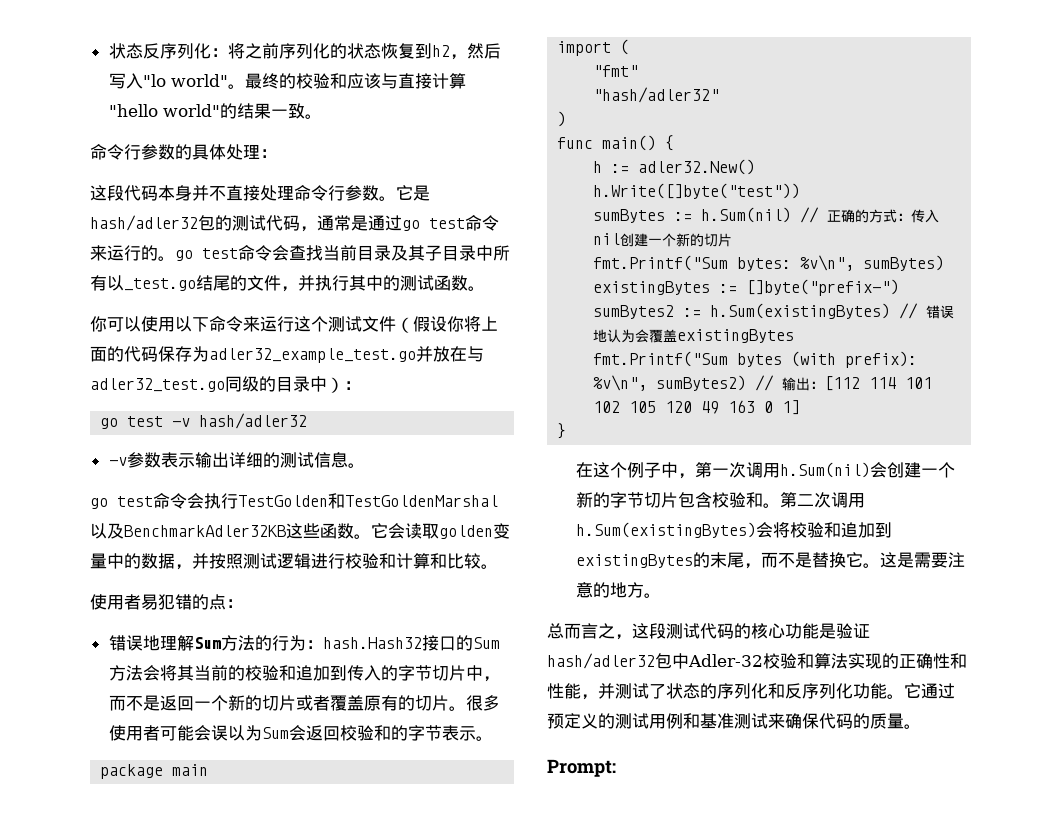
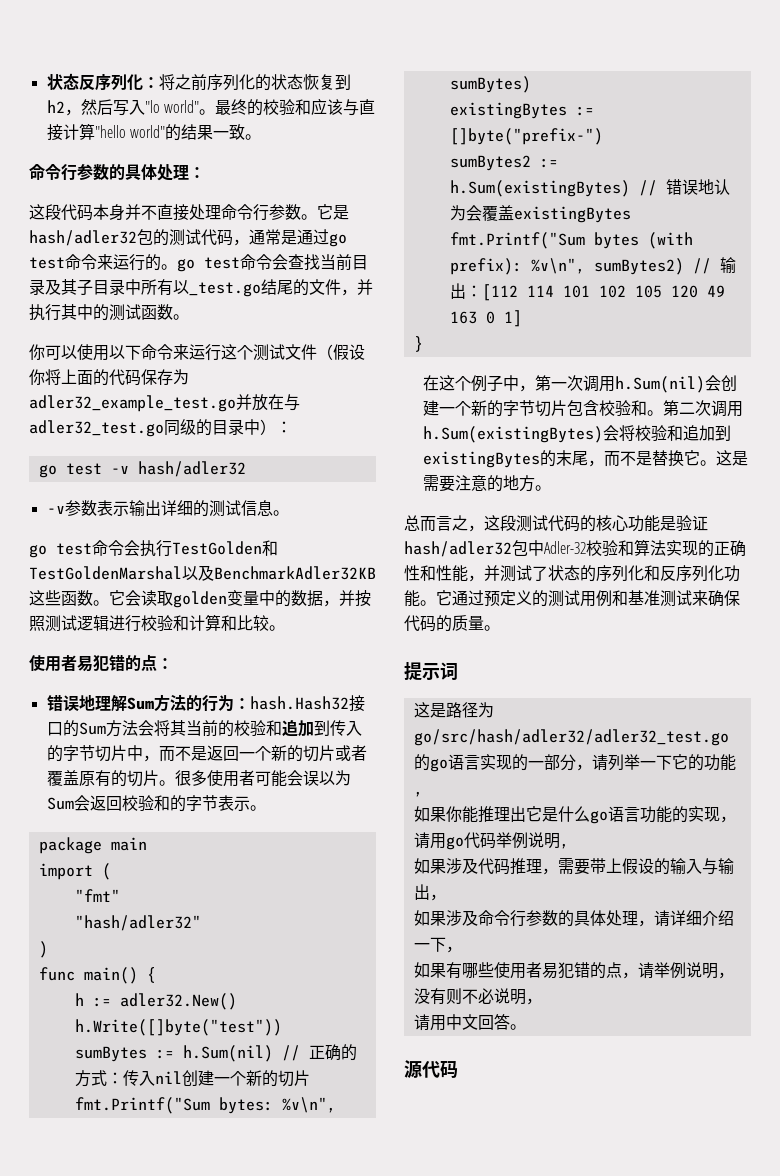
[547,759,616,777] Prompt: -> [404,661,458,681] [413,702,494,718] [413,729,729,746] [413,754,736,772] [413,791,423,797] [413,806,736,824] [413,832,569,850] [413,858,734,875] [413,884,446,901] [413,910,734,927] [413,937,462,953] [413,962,734,979] [413,988,542,1005] [413,1014,526,1031] [404,1060,458,1078] 提示词 // 这是路径为go/src/hash/adler32/adler32_test.go的go语言实现的一部分，请列举一下它的功能, // 如果你能推理出它是什么go语言功能的实现，请用go代码举例说明, // 如果涉及代码推理，需要带上假设的输入与输出， // 如果涉及命令行参数的具体处理，请详细介绍一下， // 如果有哪些使用者易犯错的点，请举例说明，没有则不必说明， // 请用中文回答。 // 源代码

